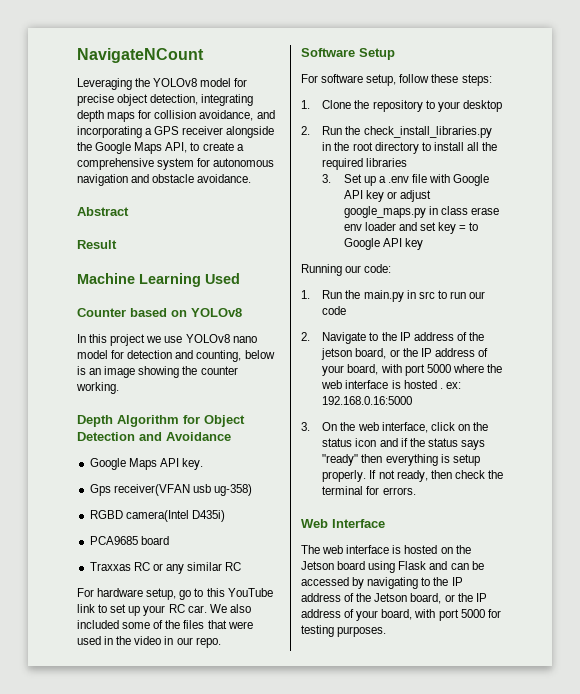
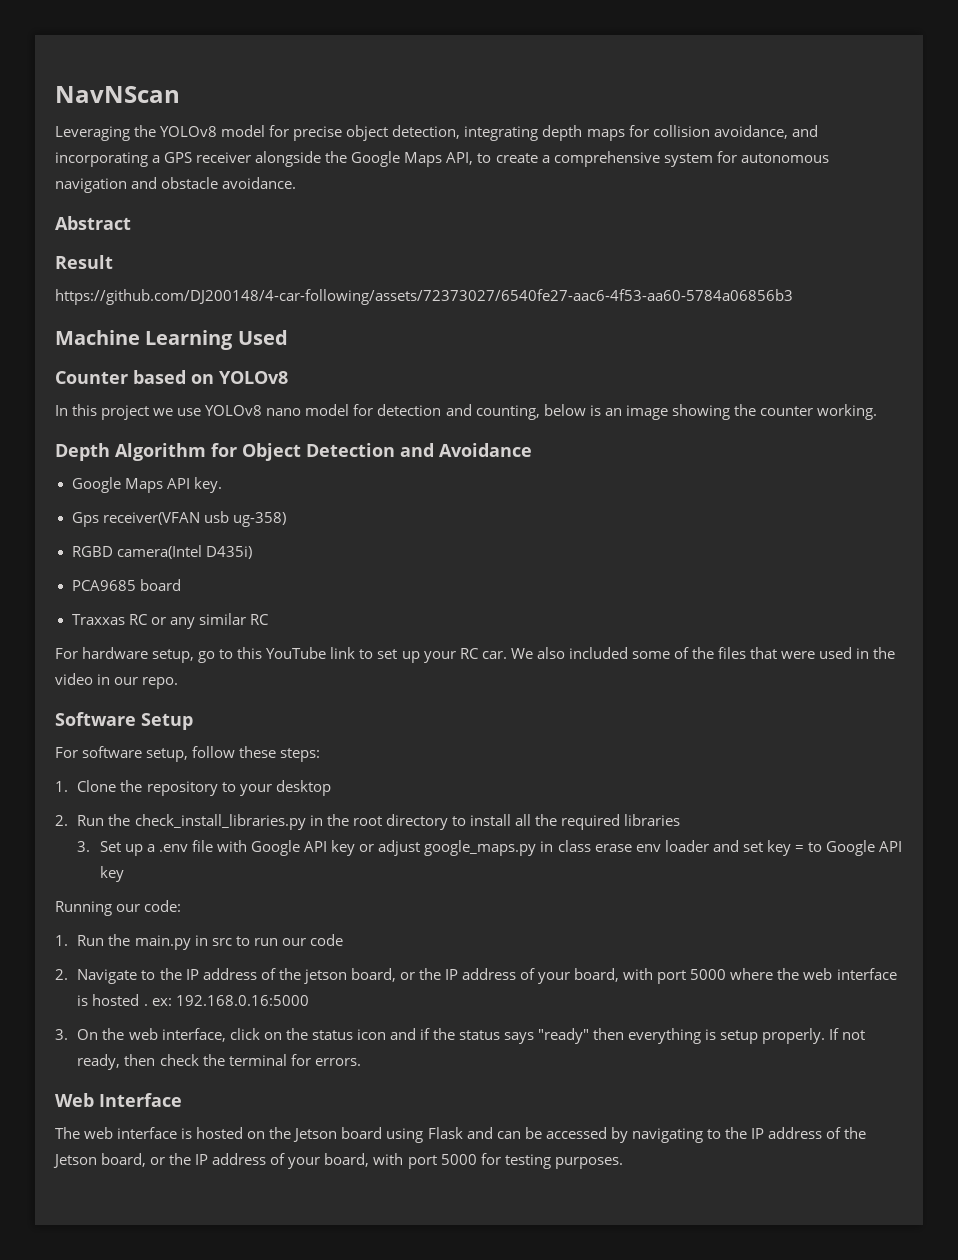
[77,48,204,63] NavigateNCount -> [55,86,180,103] NavNScan
(117, 244) none -> [55,289,793,305] // https://github.com/DJ200148/4-car-following/assets/72373027/6540fe27-aac6-4f53-aa60-5784a06856b3

